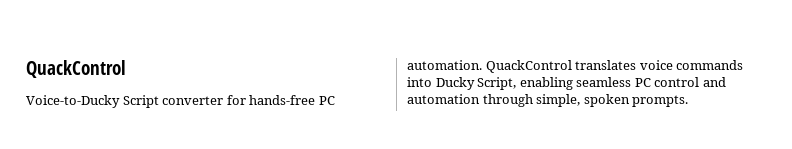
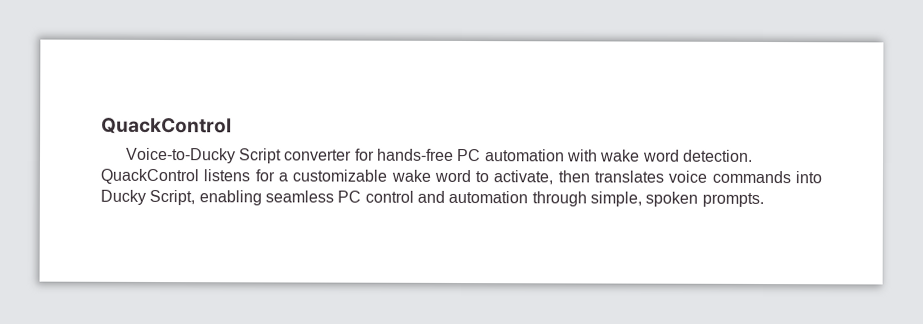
[407,60,572,73] automation. QuackControl -> [484,149,753,162] [100,168,590,185] automation with wake word detection. QuackControl listens for a customizable wake word to activate, then

